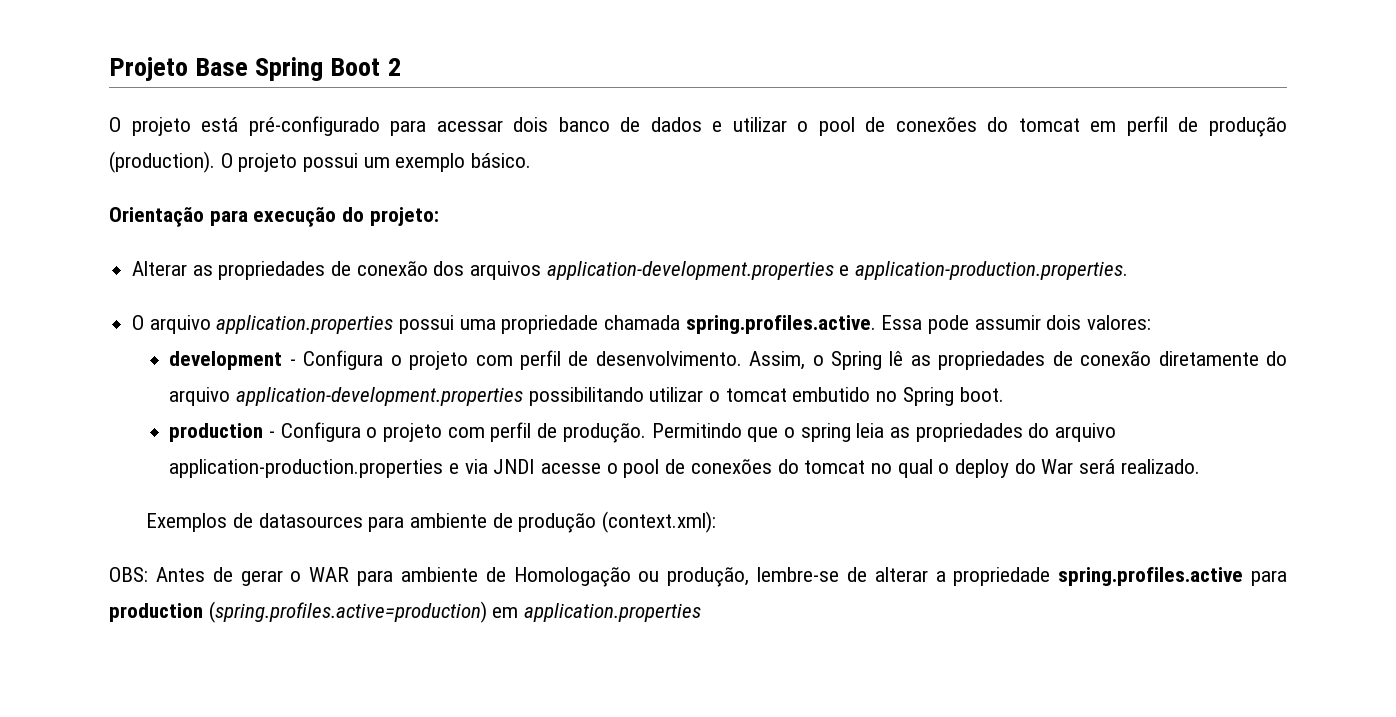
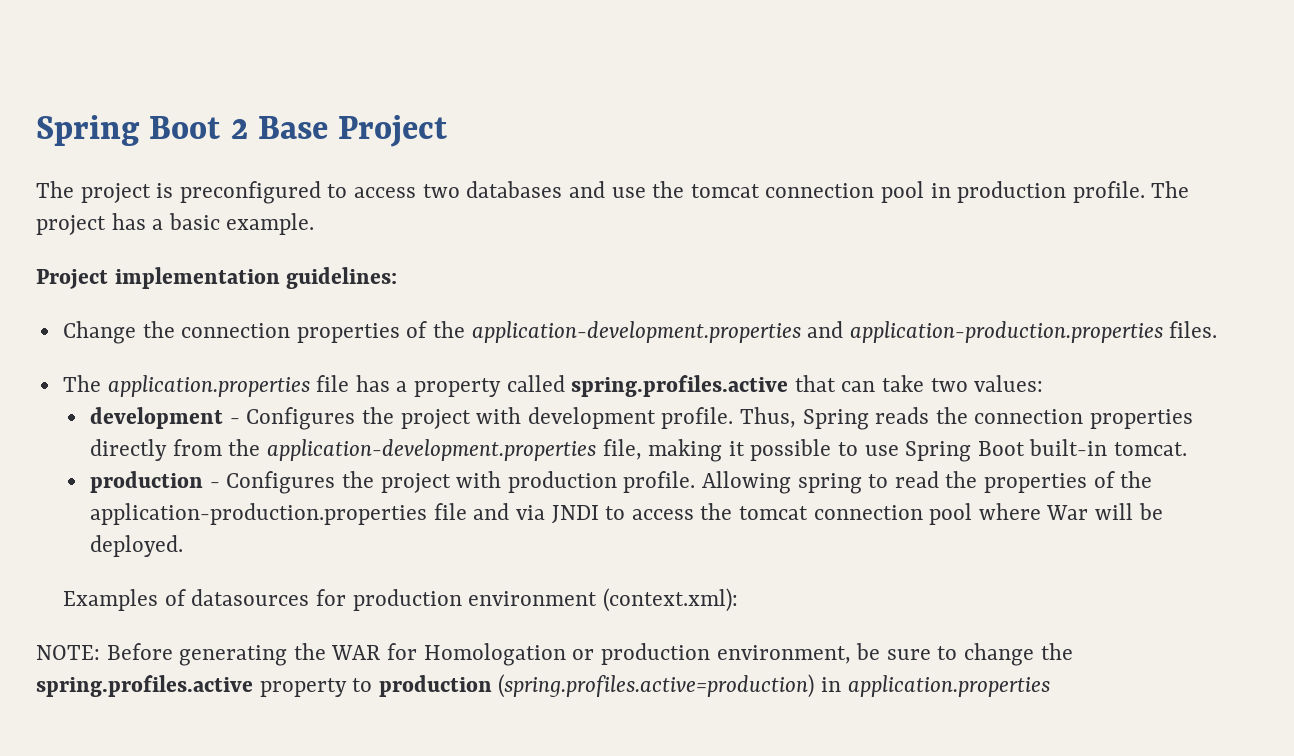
[109,57,249,81] Projeto Base -> (36, 130) none
[109,116,1287,137] [109,151,532,173] [109,207,439,227] [132,261,1129,280] [132,315,1152,334] [169,350,1288,370] [169,387,1004,406] [169,422,1116,443] [169,459,1200,478] [146,511,717,533] [109,567,1288,587] // O projeto está pré-configurado para acessar dois banco de dados e utilizar o pool de conexões do tomcat em perfil de produção (production). O projeto possui um exemplo básico. // Orientação para execução do projeto: // Alterar as propriedades de conexão dos arquivos application-development.properties e application-production.properties. // O arquivo application.properties possui uma propriedade chamada spring.profiles.active. Essa pode assumir dois valores: // development - Configura o projeto com perfil de desenvolvimento. Assim, o Spring lê as propriedades de conexão diretamente do arquivo application-development.properties possibilitando utilizar o tomcat embutido no Spring boot. // production - Configura o projeto com perfil de produção. Permitindo que o spring leia as propriedades do arquivo application-production.properties e via JNDI acesse o pool de conexões do tomcat no qual o deploy do War será realizado. // Exemplos de datasources para ambiente de produção (context.xml): // OBS: Antes de gerar o WAR para ambiente de Homologação ou produção, lembre-se de alterar a propriedade spring.profiles.active para -> [257,115,448,147] [36,181,1190,204] [36,213,315,235] [36,267,398,289] [62,321,1218,344] [62,375,1044,397] [90,407,1194,430] [90,439,1188,462] [90,471,1153,494] [90,503,1163,525] [90,535,184,557] [63,588,738,612] [36,643,1073,666] [36,675,373,697] Base Project // The project is preconfigured to access two databases and use the tomcat connection pool in production profile. The project has a basic example. // Project implementation guidelines: // Change the connection properties of the application-development.properties and application-production.properties files. // The application.properties file has a property called spring.profiles.active that can take two values: // development - Configures the project with development profile. Thus, Spring reads the connection properties directly from the application-development.properties file, making it possible to use Spring Boot built-in tomcat. // production - Configures the project with production profile. Allowing spring to read the properties of the application-production.properties file and via JNDI to access the tomcat connection pool where War will be deployed. // Examples of datasources for production environment (context.xml): // NOTE: Before generating the WAR for Homologation or production environment, be sure to change the spring.profiles.active property to
[492,607,519,618] em -> [821,677,842,692] in

